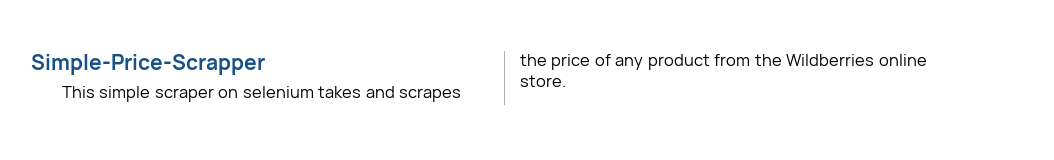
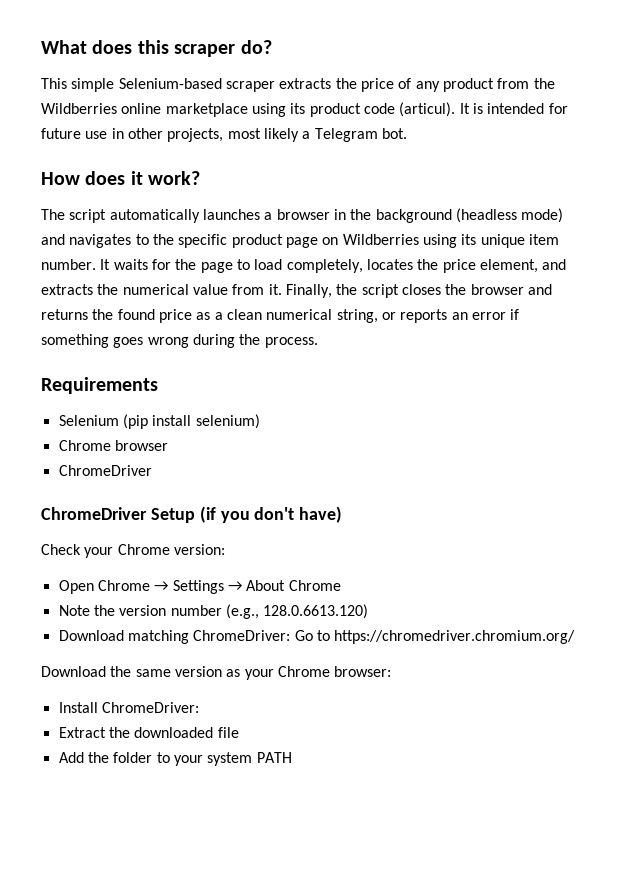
[31,54,265,75] [61,86,462,102] Simple-Price-Scrapper // This simple scraper on selenium takes and scrapes -> [41,40,272,57] [41,78,332,92] What does this scraper do? // This simple Selenium-based scraper extracts
[520,75,566,87] store. -> [165,102,568,117] [41,128,407,142] [41,171,201,185] [41,208,564,223] [41,234,559,248] [41,259,567,273] [41,284,552,298] [41,309,520,323] [41,334,318,348] [41,377,158,394] [58,414,260,429] [58,440,168,451] [58,465,152,476] [41,506,343,523] [41,544,225,558] [58,580,341,594] [58,604,369,619] [58,630,576,644] [41,666,392,680] [58,702,199,713] [58,727,239,738] [58,752,292,766] marketplace using its product code (articul). It is intended for future use in other projects, most likely a Telegram bot. // How does it work? // The script automatically launches a browser in the background (headless mode) and navigates to the specific product page on Wildberries using its unique item number. It waits for the page to load completely, locates the price element, and extracts the numerical value from it. Finally, the script closes the browser and returns the found price as a clean numerical string, or reports an error if something goes wrong during the process. // Requirements // Selenium (pip install selenium) // Chrome browser // ChromeDriver // ChromeDriver Setup (if you don't have) // Check your Chrome version: // Open Chrome → Settings → About Chrome // Note the version number (e.g., 128.0.6613.120) // Download matching ChromeDriver: Go to https://chromedriver.chromium.org/ // Download the same version as your Chrome browser: // Install ChromeDriver: // Extract the downloaded file // Add the folder to your system PATH

